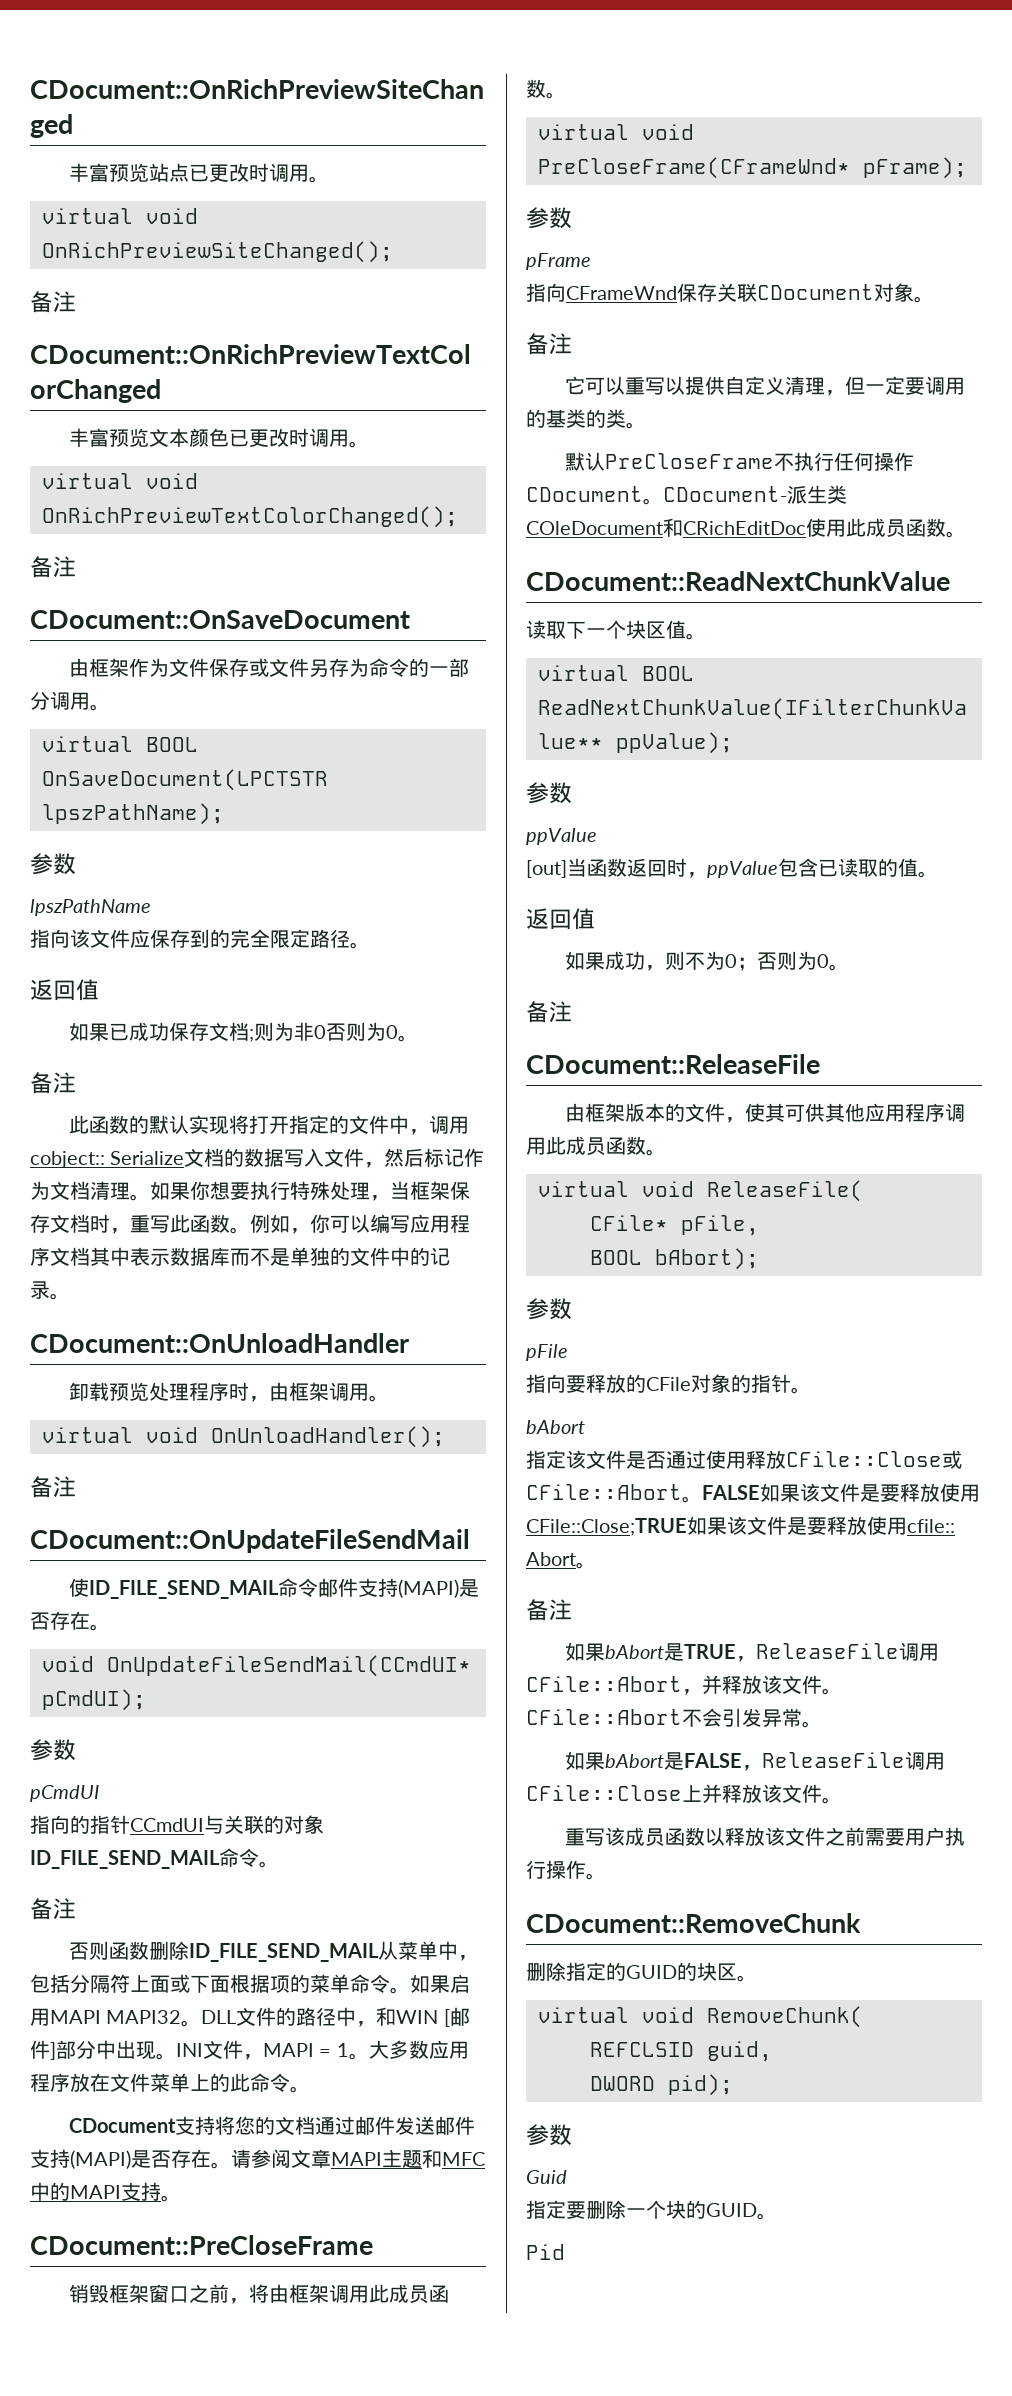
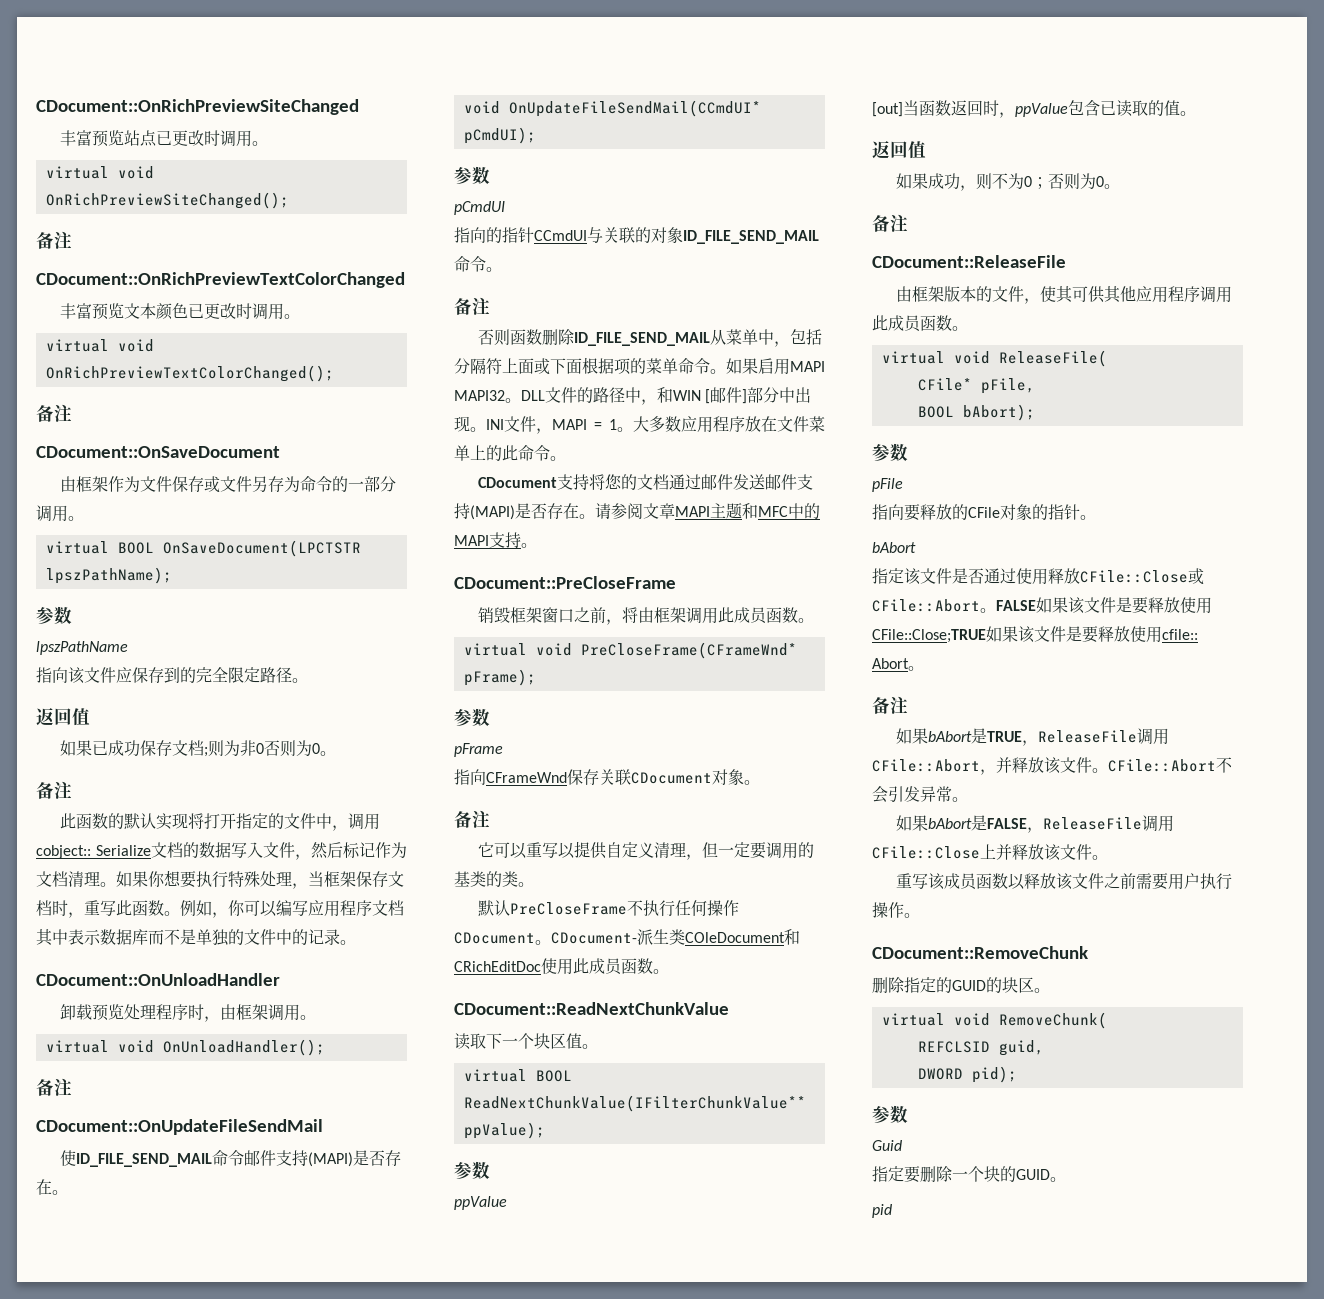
[526,2244,565,2260] Pid -> [872,1204,892,1218] pid

